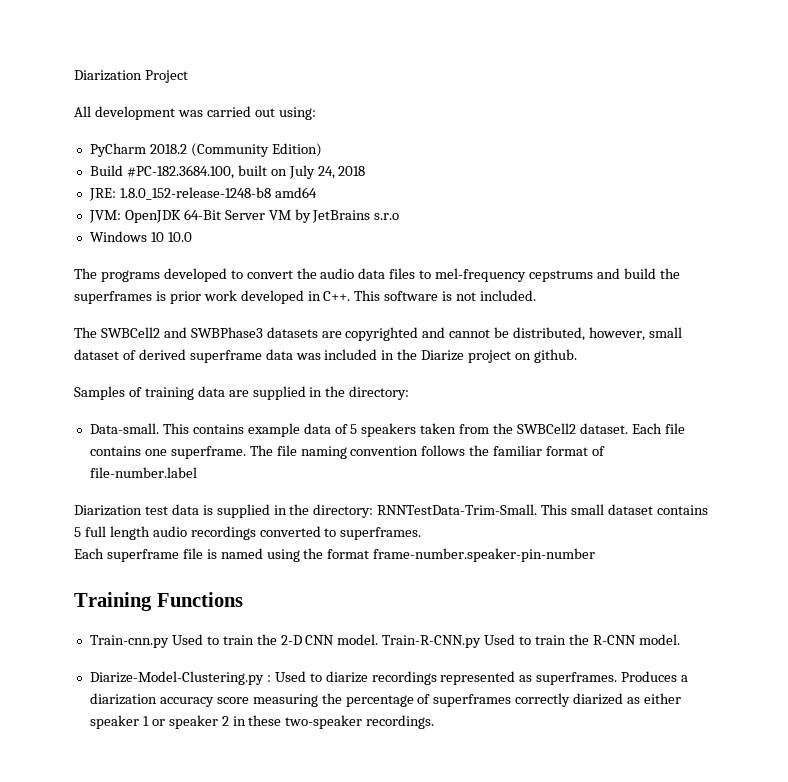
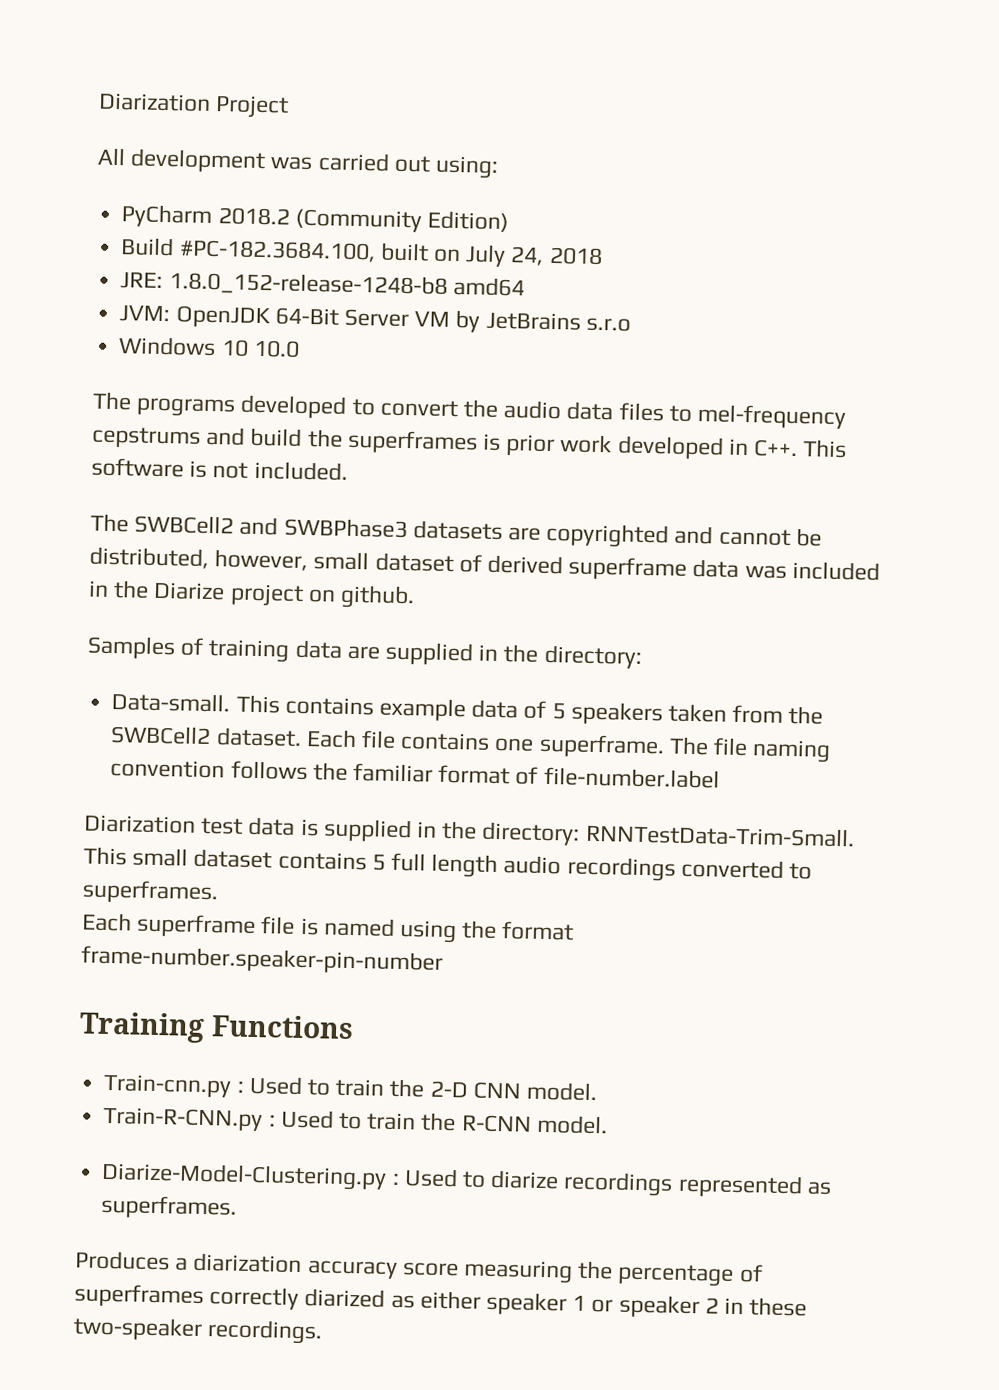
(169, 641) none -> [236,1080,245,1093] :
[382,635,482,648] Train-R-CNN.py -> [103,1106,276,1132] // Train-R-CNN.py :
(618, 678) none -> (238, 1207) //

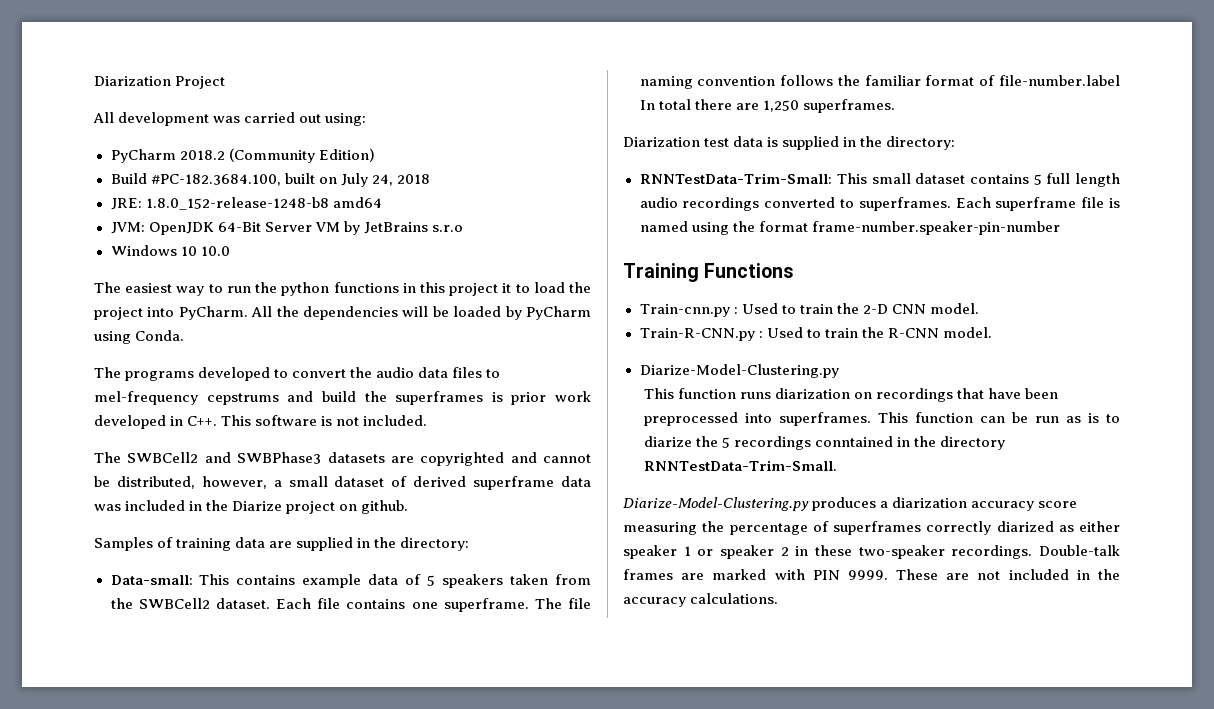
(300, 348) none -> [94,282,592,296] [94,306,591,320] [94,330,185,344] // The easiest way to run the python functions in this project it to load the project into PyCharm. All the dependencies will be loaded by PyCharm using Conda.
(309, 560) none -> [273,480,282,487] a
[111,692,231,713] Data-small. -> [110,575,193,585] Data-small:
(720, 777) none -> [639,99,895,113] In total there are 1,250 superframes.
[584,823,855,848] RNNTestData-Trim-Small. -> [639,173,833,184] // RNNTestData-Trim-Small:
(219, 892) // -> (951, 204) none
[391,1168,832,1199] [101,1194,238,1220] [75,1250,170,1271] : Used to diarize recordings represented as superframes. // Produces -> [643,388,1059,402] [643,412,1120,426] [643,436,1006,450] [643,460,837,471] [623,497,877,511] // This function runs diarization on recordings that have been preprocessed into superframes. This function can be run as is to diarize the 5 recordings conntained in the directory RNNTestData-Trim-Small. // Diarize-Model-Clustering.py produces
(324, 1332) none -> [1039,545,1120,556] [623,569,1120,580] [623,593,779,607] Double-talk frames are marked with PIN 9999. These are not included in the accuracy calculations.

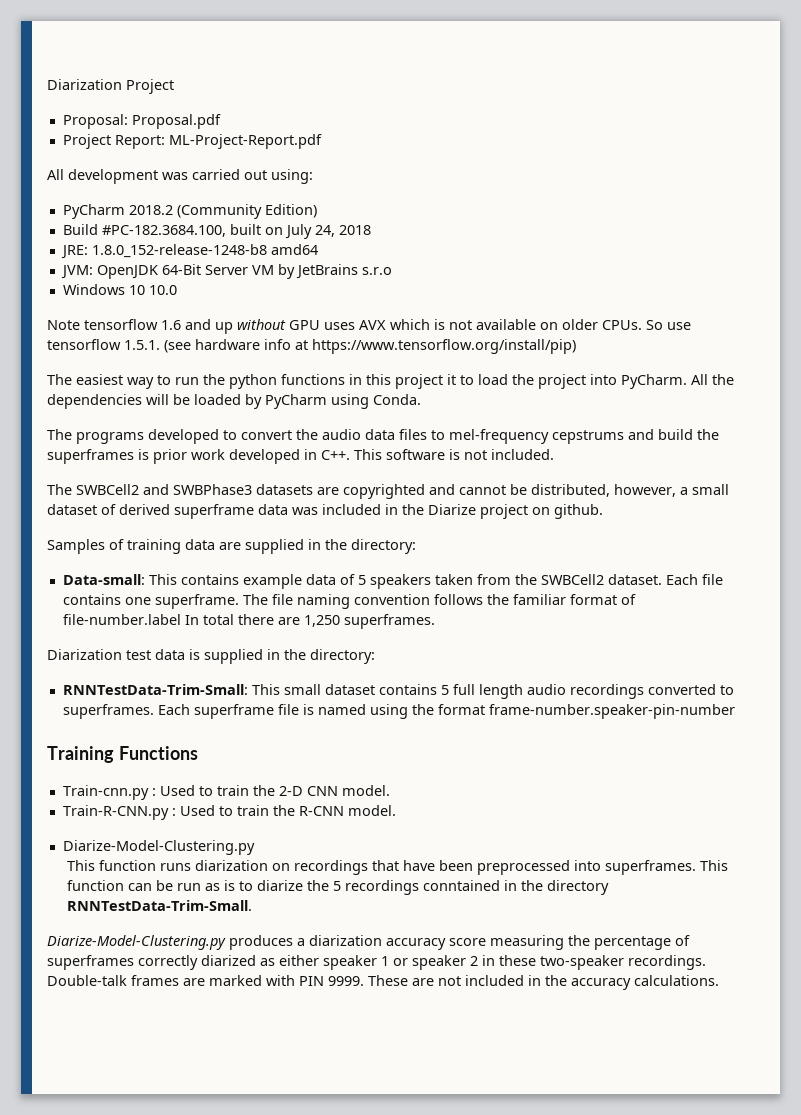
(226, 82) none -> [62,114,221,129] [62,134,322,149] // Proposal: Proposal.pdf // Project Report: ML-Project-Report.pdf
(230, 251) none -> [47,319,691,334] [47,339,576,354] // Note tensorflow 1.6 and up without GPU uses AVX which is not available on older CPUs. So use tensorflow 1.5.1. (see hardware info at https://www.tensorflow.org/install/pip)

